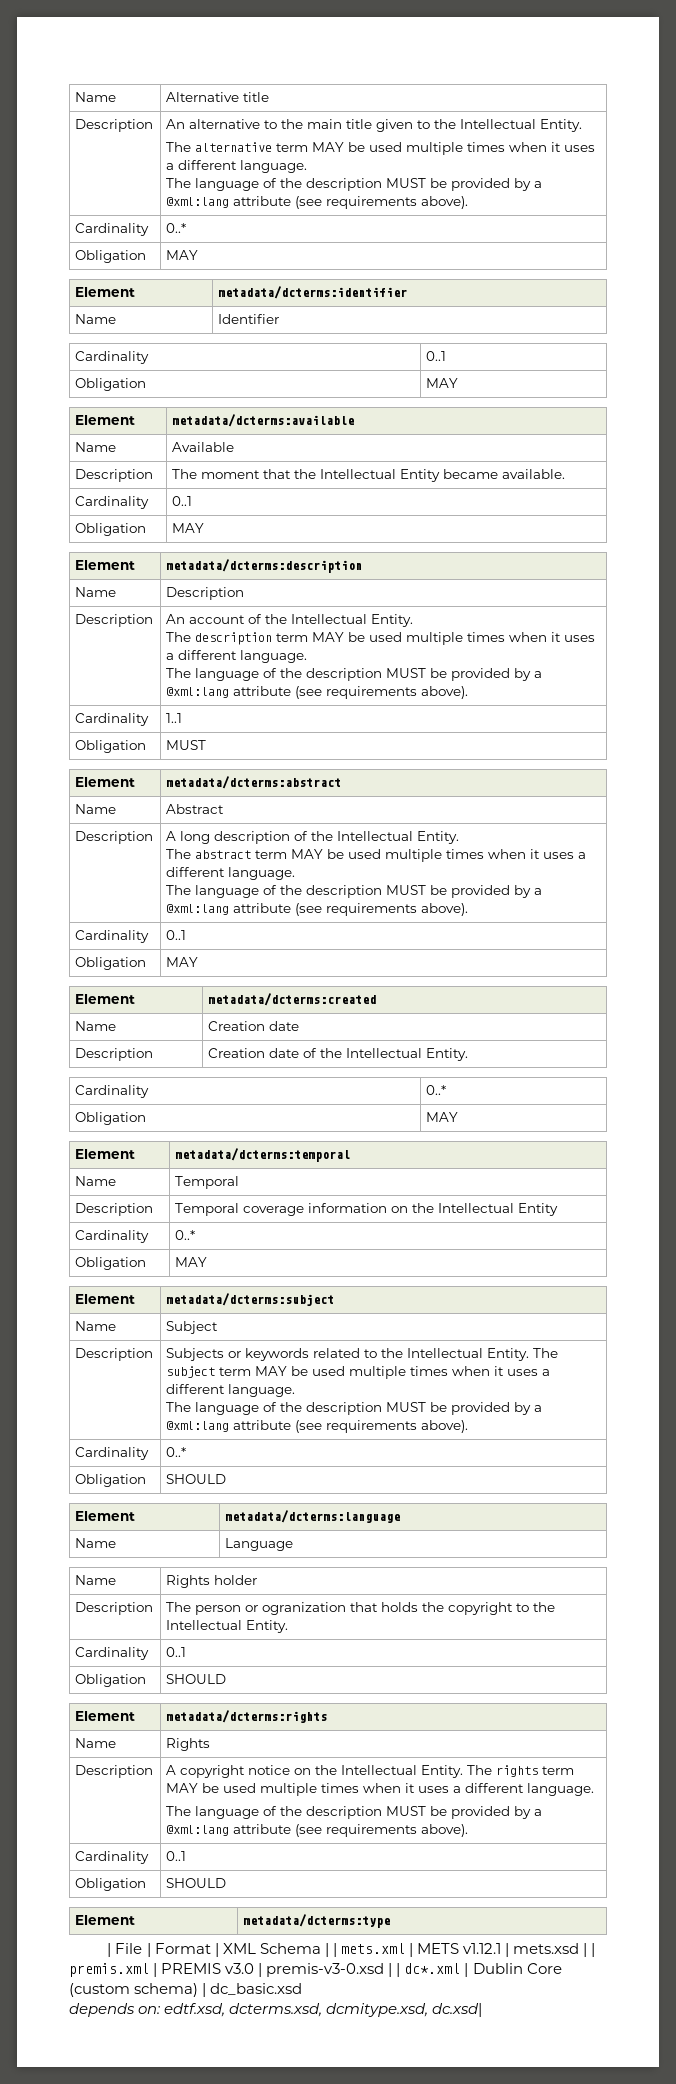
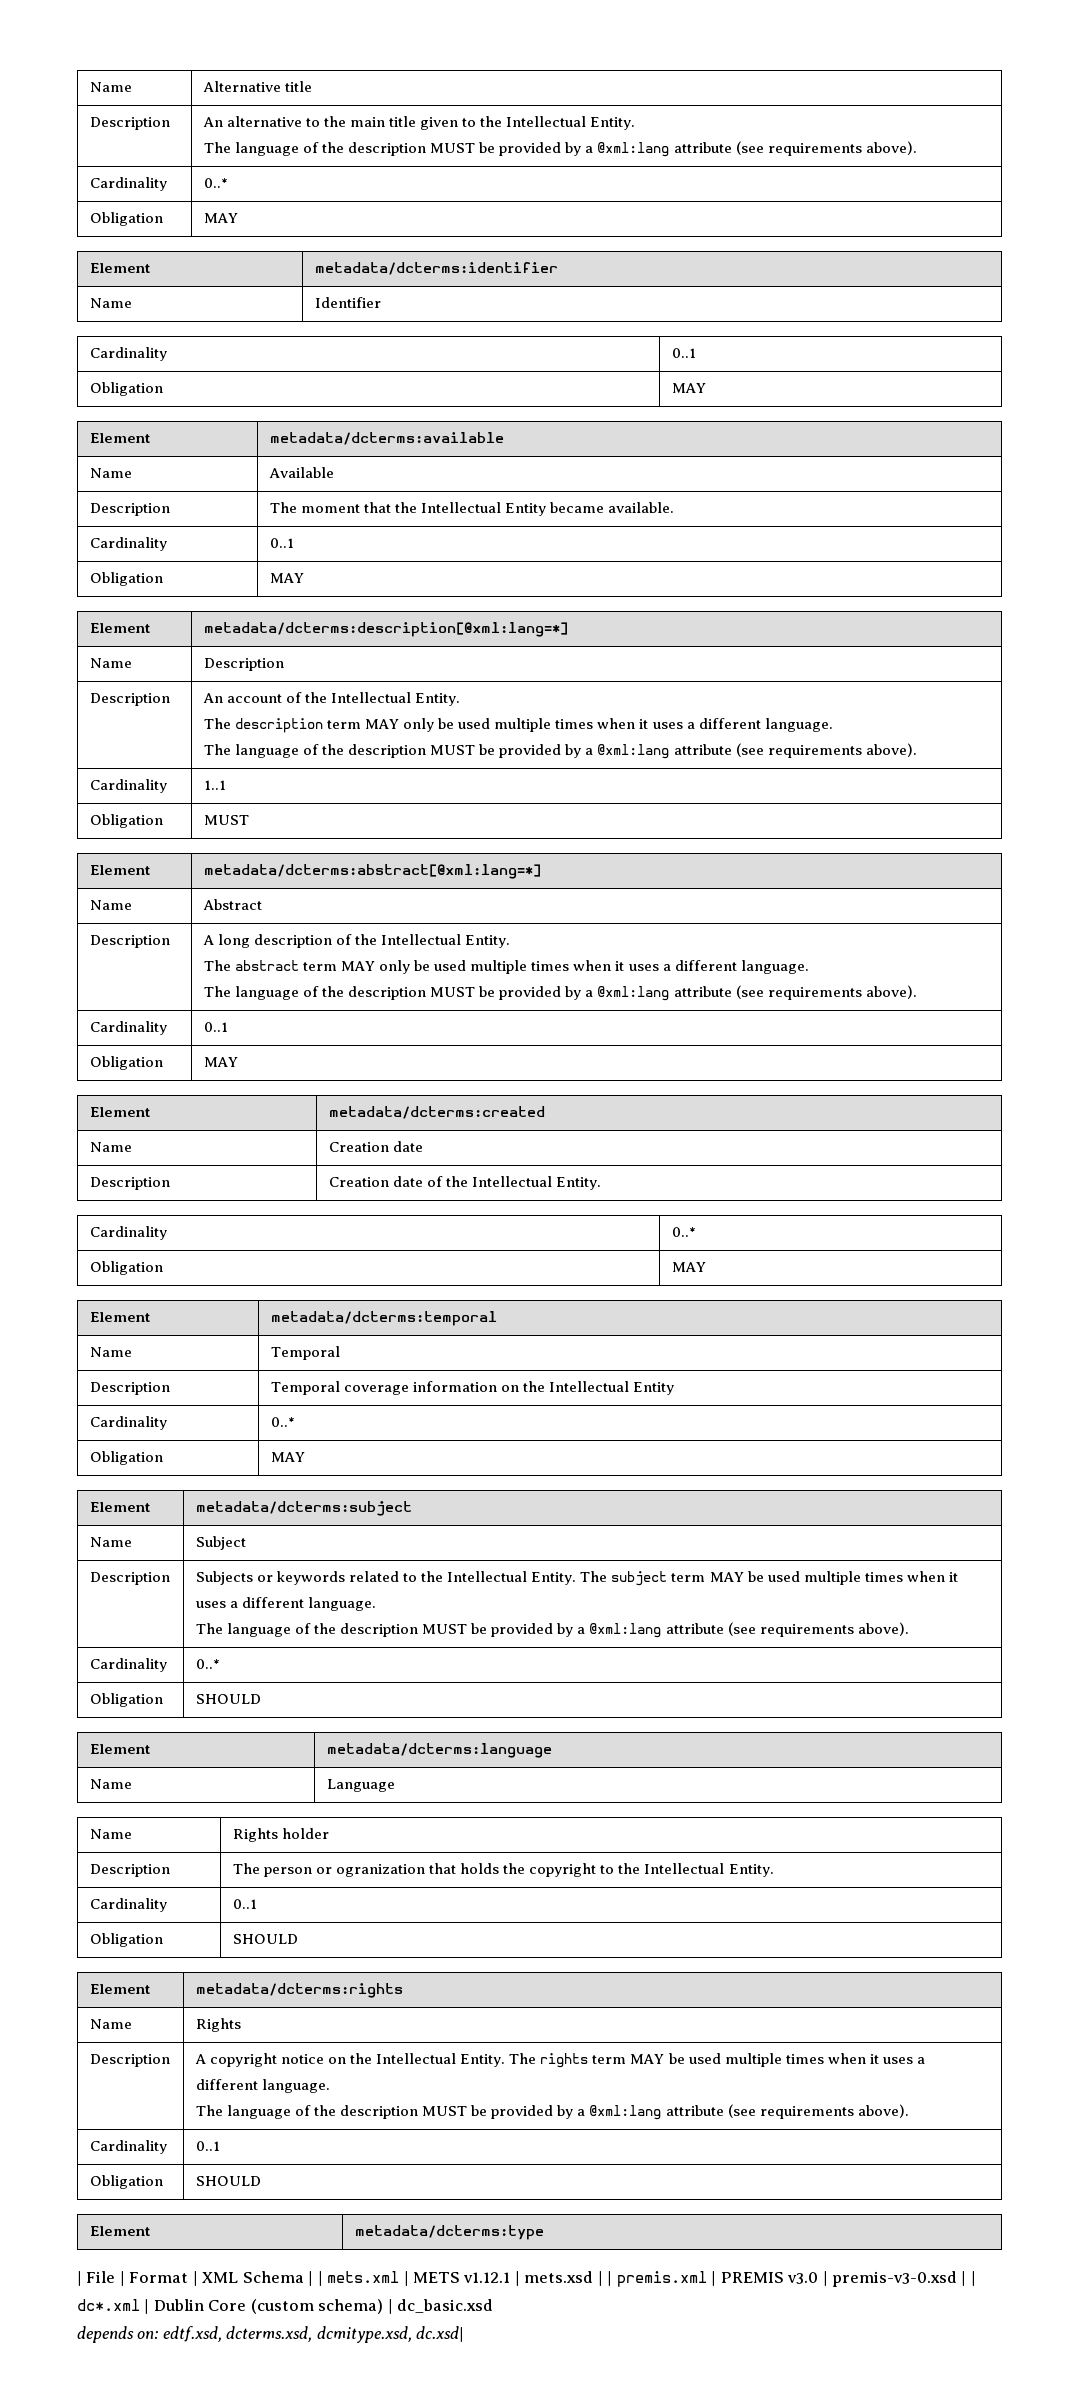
[166,142,596,155] [166,160,308,173] // The alternative term MAY be used multiple times when it uses a different language. -> (636, 123) none
[166,559,363,573] metadata/dcterms:description -> [203,622,568,637] metadata/dcterms:description[@xml:lang=*]
(345, 637) none -> [403,718,435,732] only
[166,776,342,789] metadata/dcterms:abstract -> [203,864,541,879] metadata/dcterms:abstract[@xml:lang=*]
(324, 854) none -> [379,960,411,974] only

